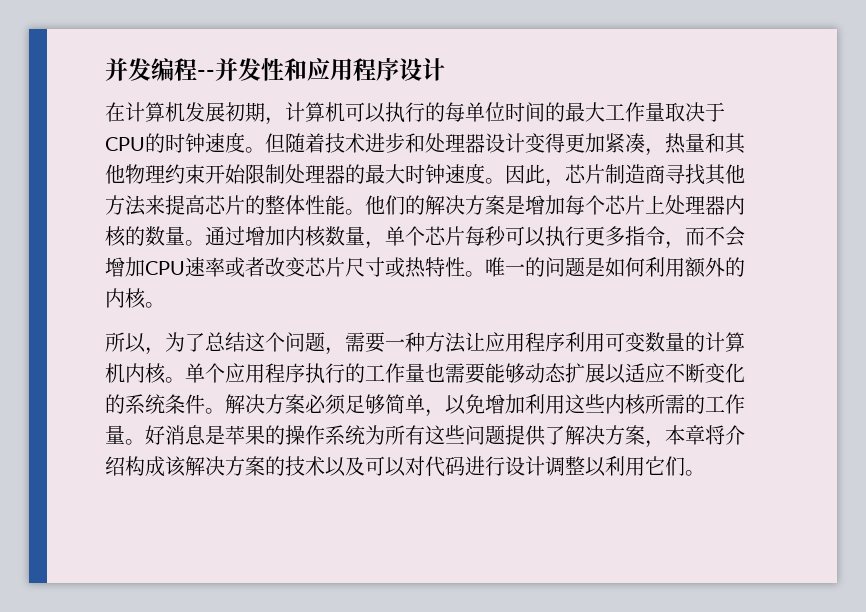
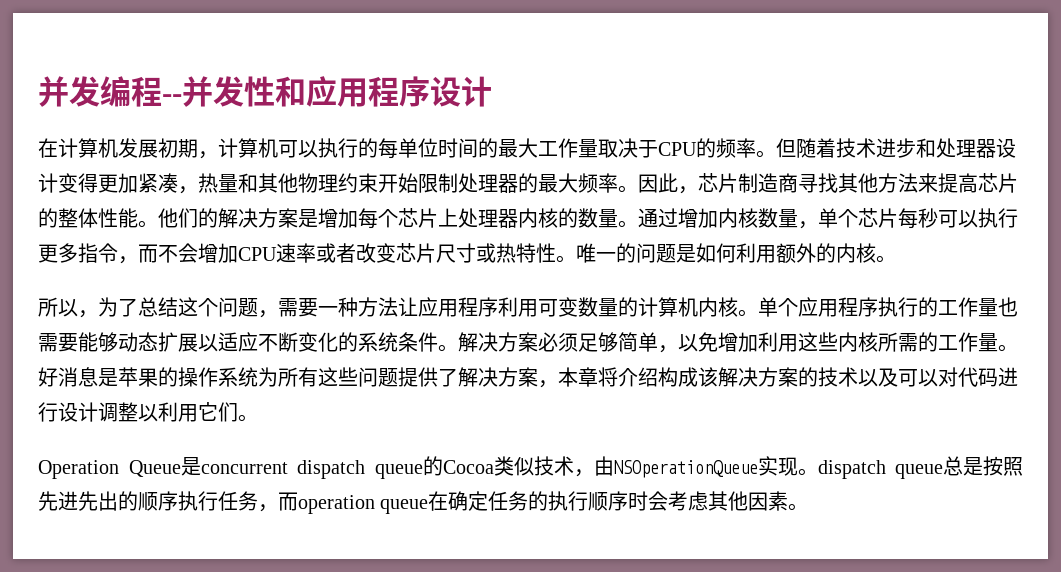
[165,132,245,153] 时钟速度 -> [716,138,756,158] 频率
[405,163,485,184] 时钟速度 -> [578,173,618,193] 频率
(705, 473) none -> [38,456,1023,479] [38,491,809,514] // Operation Queue是concurrent dispatch queue的Cocoa类似技术，由NSOperationQueue实现。dispatch queue总是按照先进先出的顺序执行任务，而operation queue在确定任务的执行顺序时会考虑其他因素。

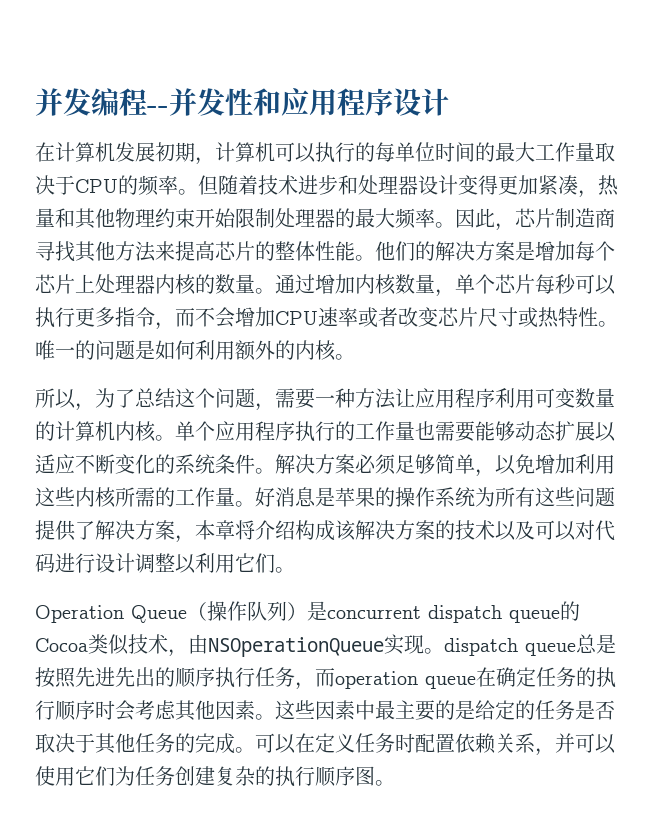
(181, 468) none -> [187,601,307,621] （操作队列）
(809, 507) none -> [275,700,615,721] [35,733,616,756] [35,766,395,787] 这些因素中最主要的是给定的任务是否取决于其他任务的完成。可以在定义任务时配置依赖关系，并可以使用它们为任务创建复杂的执行顺序图。

